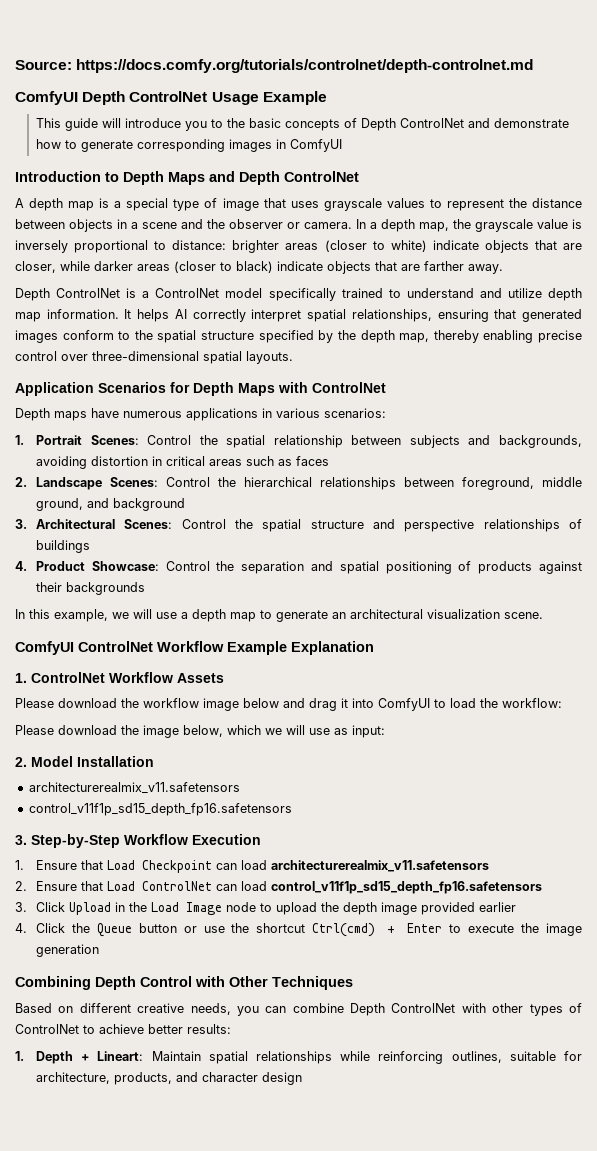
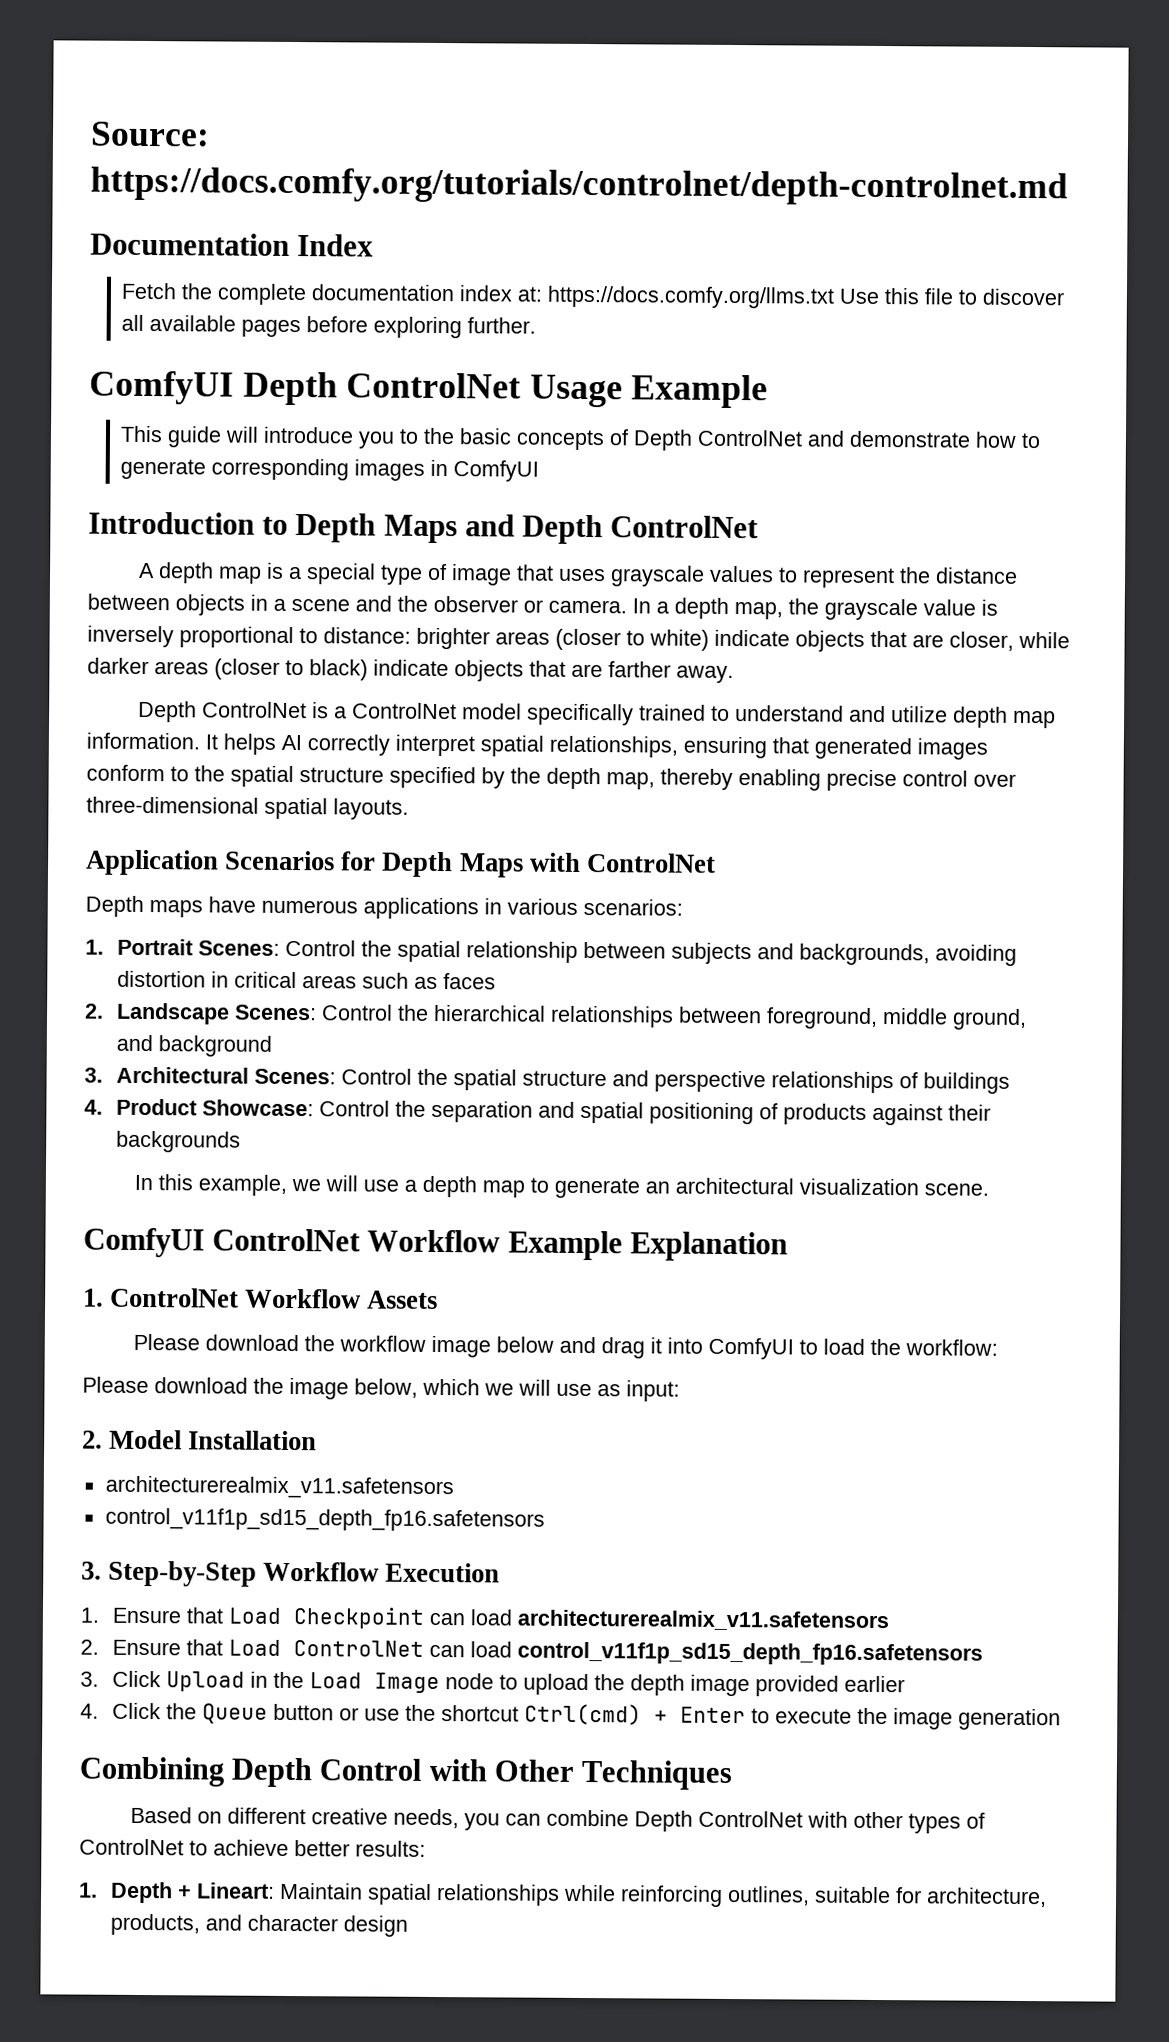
(534, 66) none -> [90,232,375,257] [121,282,1065,309] [121,314,537,339] // Documentation Index // Fetch the complete documentation index at: https://docs.comfy.org/llms.txt Use this file to discover all available pages before exploring further.

